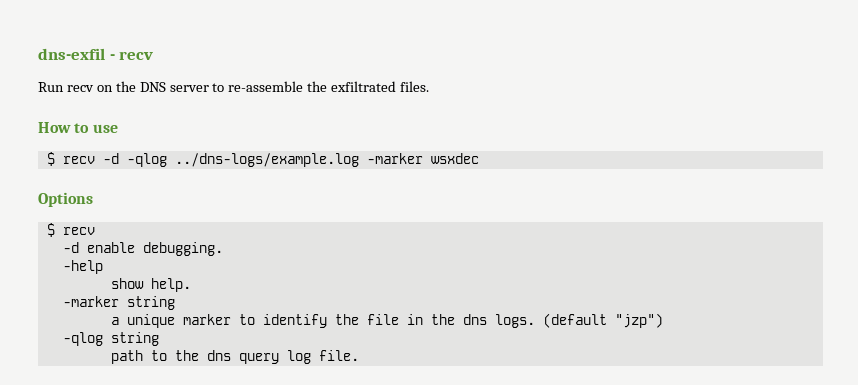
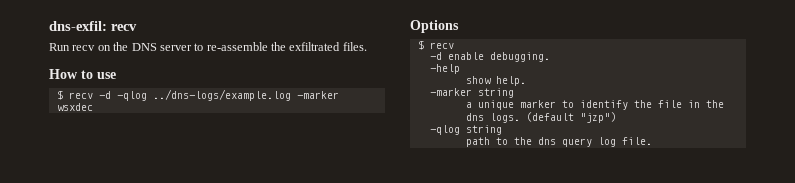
[38,48,115,60] dns-exfil - -> [49,21,107,31] dns-exfil:

